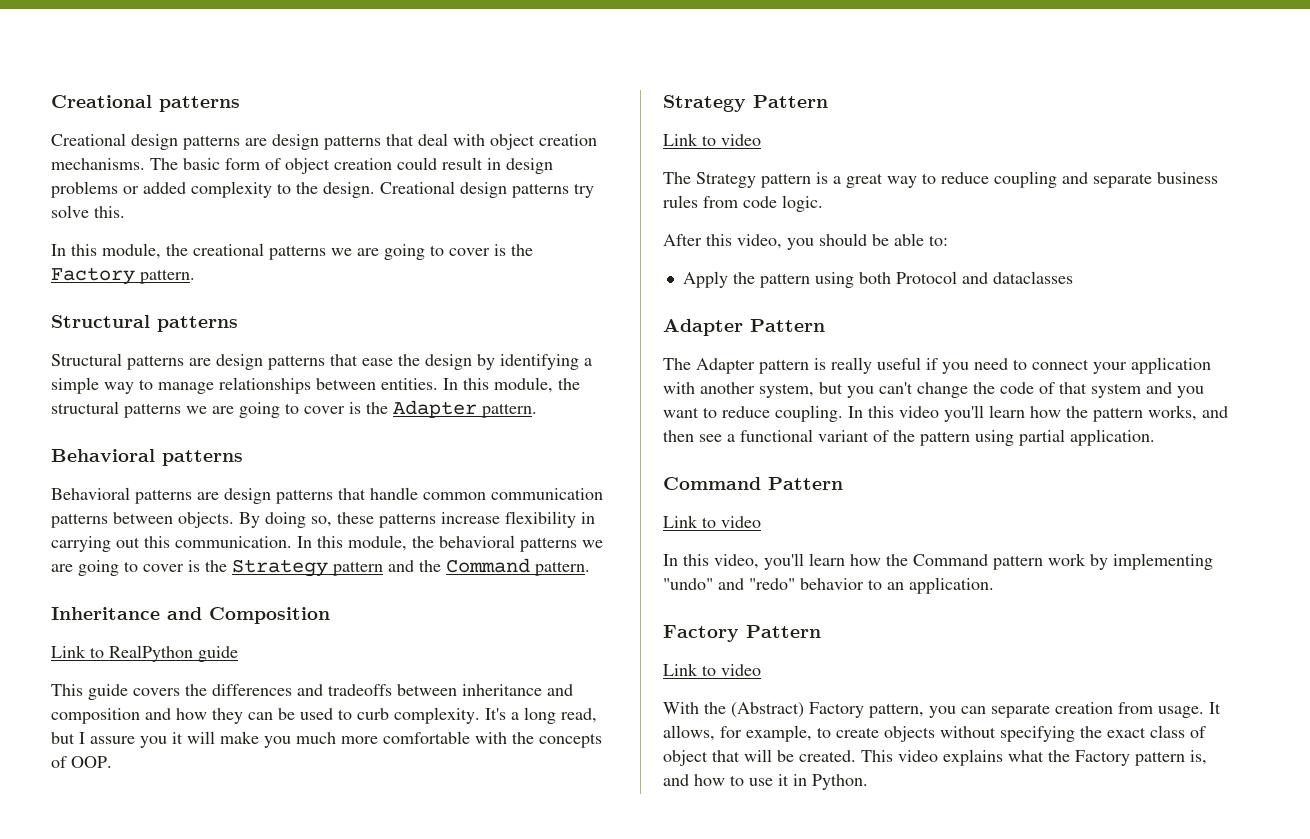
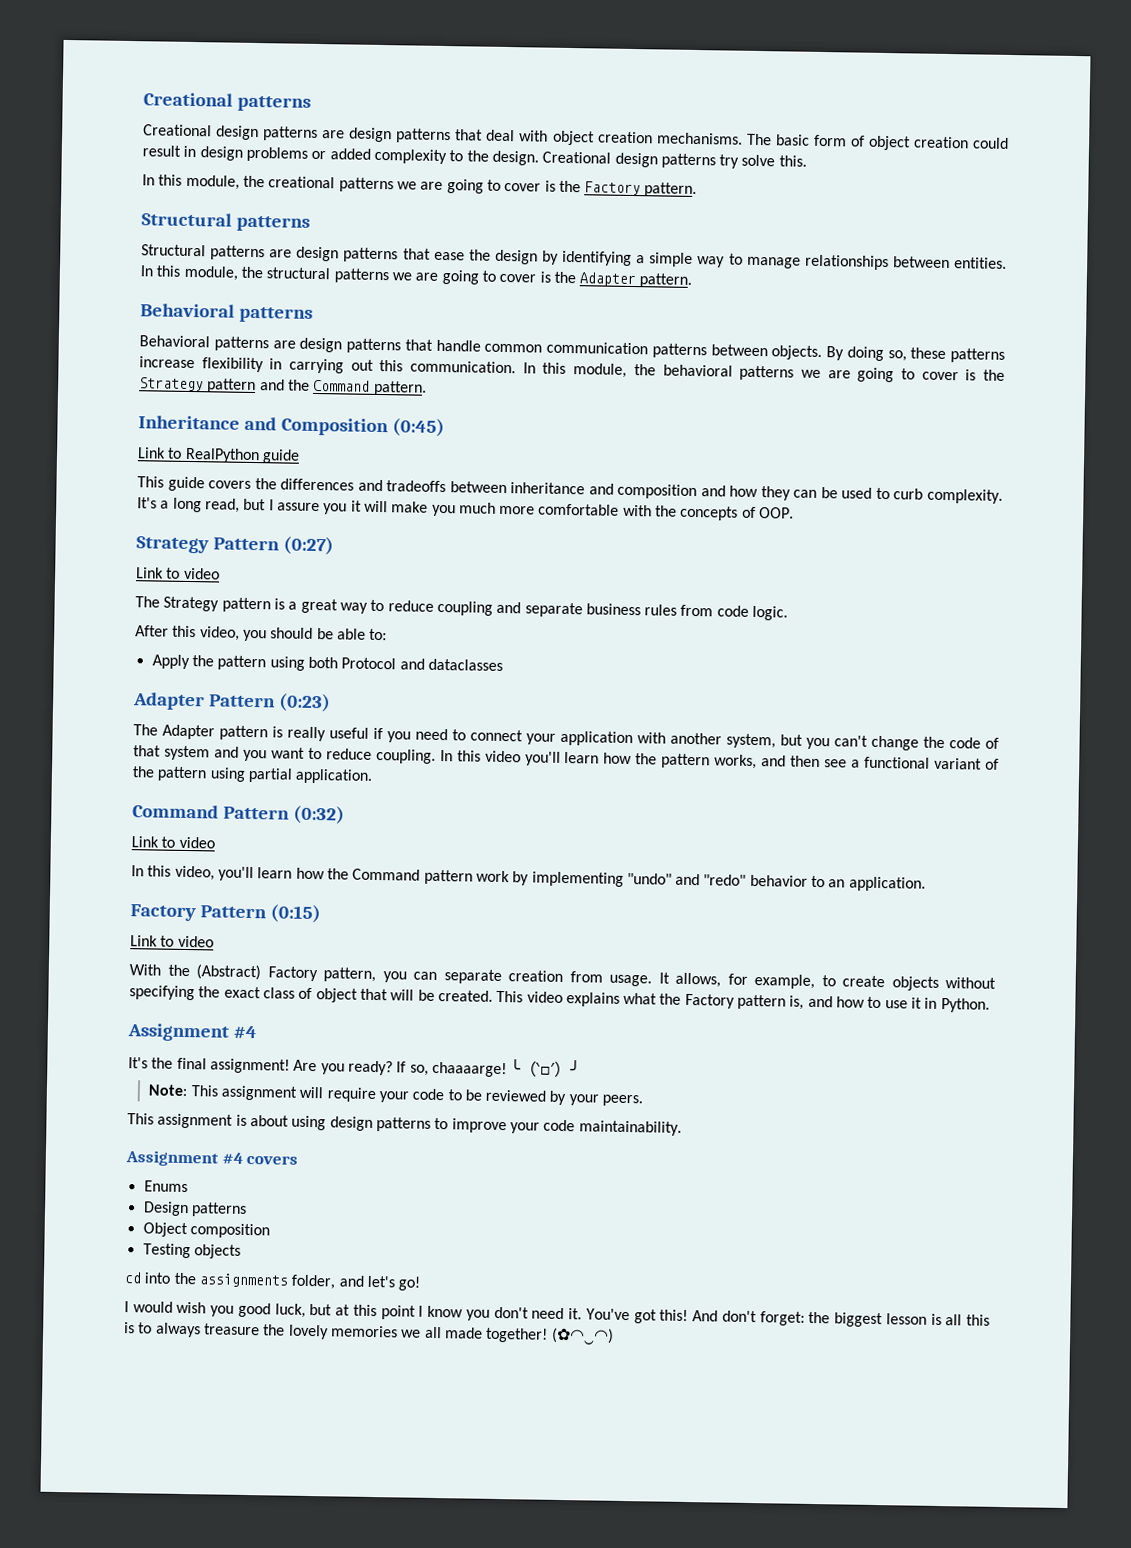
(330, 615) none -> [392,418,446,438] (0:45)
(828, 101) none -> [283,536,335,556] (0:27)
(825, 325) none -> [278,693,332,713] (0:23)
(843, 483) none -> [293,805,346,825] (0:32)
(821, 631) none -> [270,904,322,924] (0:15)
(868, 782) none -> [127,1023,258,1042] [128,1057,582,1078] [148,1084,644,1107] [127,1113,682,1136] [125,1150,299,1167] [143,1180,188,1193] [142,1201,247,1217] [142,1222,270,1239] [142,1243,241,1259] [124,1272,421,1291] [124,1301,991,1328] [124,1322,614,1345] // Assignment #4 // It's the final assignment! Are you ready? If so, chaaaarge! ╰（‵□′）╯ // Note: This assignment will require your code to be reviewed by your peers. // This assignment is about using design patterns to improve your code maintainability. // Assignment #4 covers // Enums // Design patterns // Object composition // Testing objects // cd into the assignments folder, and let's go! // I would wish you good luck, but at this point I know you don't need it. You've got this! And don't forget: the biggest lesson is all this is to always treasure the lovely memories we all made together! (✿◠‿◠)

